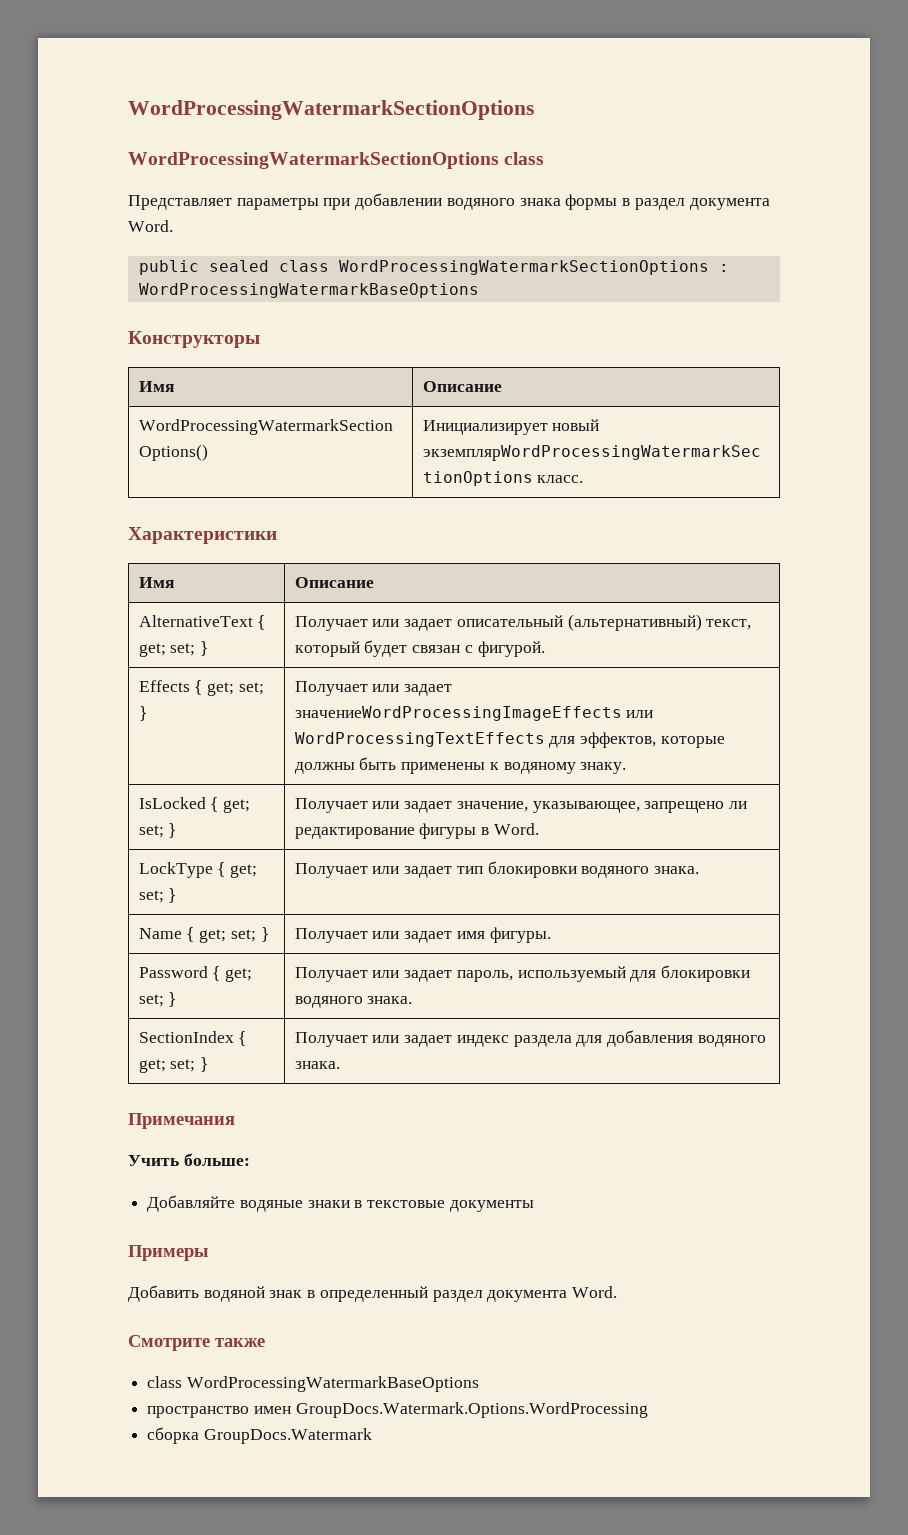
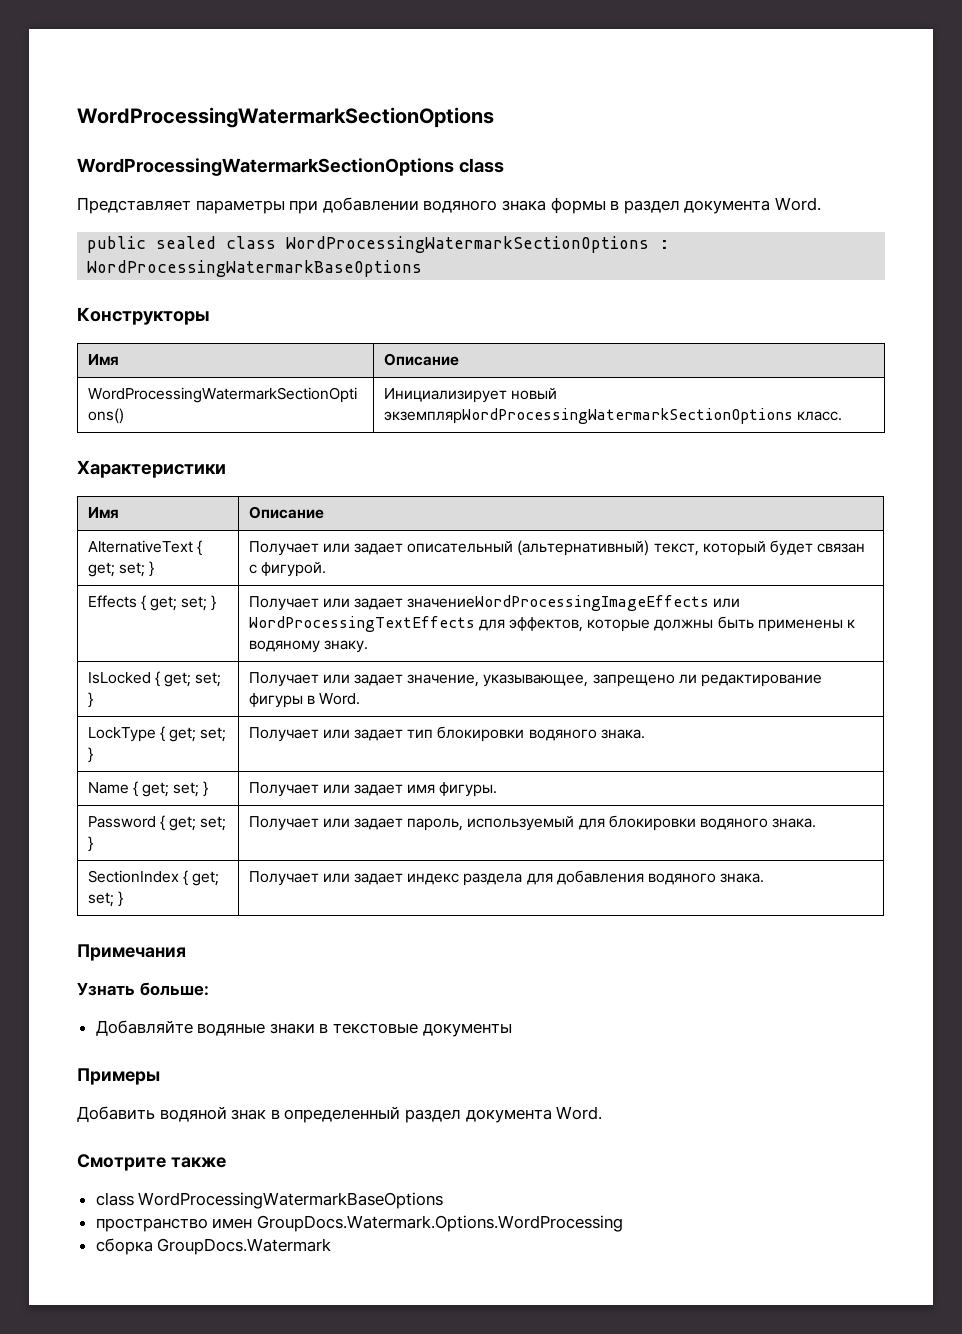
[128,1155,179,1166] Учить -> [77,982,135,996] Узнать

